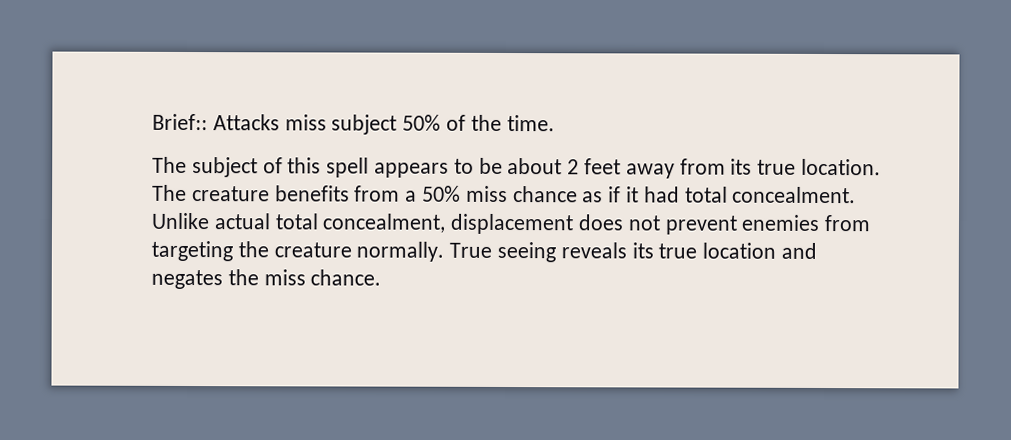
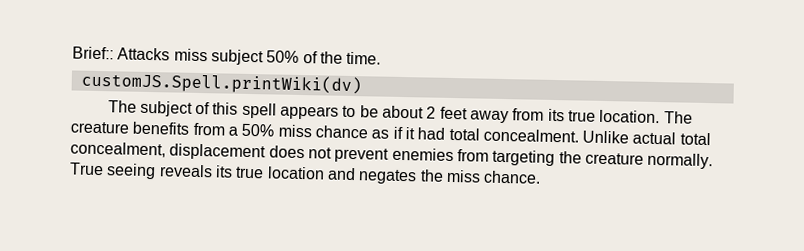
(555, 123) none -> [80,71,362,96] // customJS.Spell.printWiki(dv)

